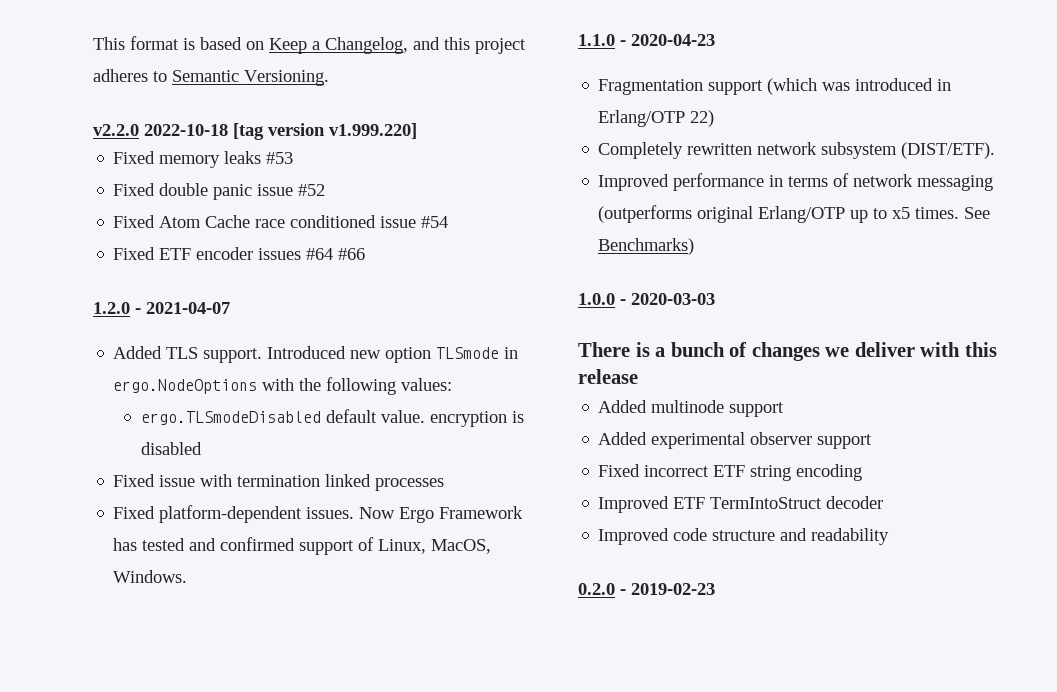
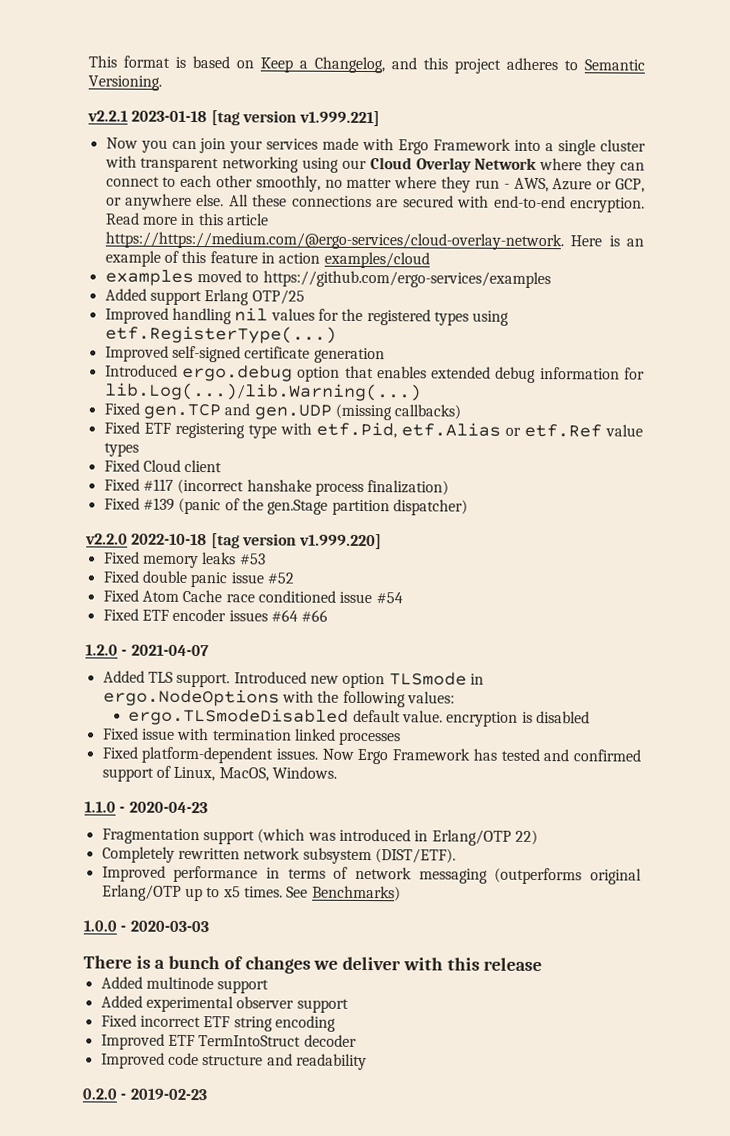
(329, 78) none -> [87,110,381,127] [105,137,646,156] [104,155,646,175] [105,174,645,193] [105,193,645,213] [104,212,269,226] [104,231,644,251] [104,250,430,269] [104,269,551,289] [104,288,305,306] [104,307,510,326] [104,325,337,344] [104,345,385,364] [104,364,645,383] [103,382,422,402] [103,402,462,421] [103,421,643,439] [103,442,139,457] [103,459,223,473] [103,478,450,496] [103,497,468,516] // v2.2.1 2023-01-18 [tag version v1.999.221] // Now you can join your services made with Ergo Framework into a single cluster with transparent networking using our Cloud Overlay Network where they can connect to each other smoothly, no matter where they run - AWS, Azure or GCP, or anywhere else. All these connections are secured with end-to-end encryption. Read more in this article https://https://medium.com/@ergo-services/cloud-overlay-network. Here is an example of this feature in action examples/cloud // examples moved to https://github.com/ergo-services/examples // Added support Erlang OTP/25 // Improved handling nil values for the registered types using etf.RegisterType(...) // Improved self-signed certificate generation // Introduced ergo.debug option that enables extended debug information for lib.Log(...)/lib.Warning(...) // Fixed gen.TCP and gen.UDP (missing callbacks) // Fixed ETF registering type with etf.Pid, etf.Alias or etf.Ref value types // Fixed Cloud client // Fixed #117 (incorrect hanshake process finalization) // Fixed #139 (panic of the gen.Stage partition dispatcher)

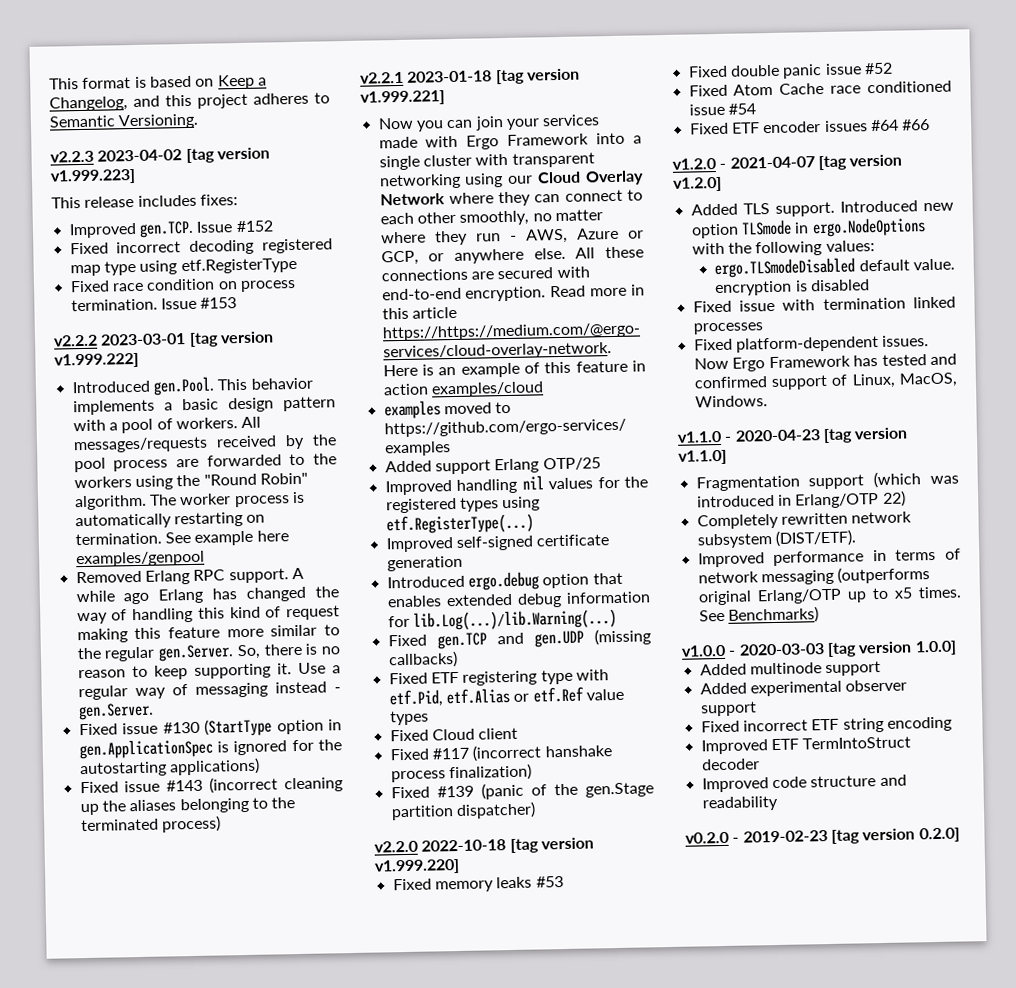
(162, 83) none -> [50,147,270,164] [50,168,136,185] [51,194,238,209] [68,220,274,239] [69,238,333,255] [69,257,297,277] [69,278,296,293] [70,297,238,312] [53,331,274,347] [54,352,139,369] [71,376,313,396] [72,396,336,416] [72,416,262,434] [72,434,337,454] [73,453,337,473] [73,472,308,491] [73,491,305,511] [74,512,266,530] [74,530,289,546] [75,550,205,568] [75,567,304,585] [75,586,339,605] [76,605,340,625] [76,624,340,644] [76,643,340,662] [77,662,341,680] [77,681,341,701] [77,702,154,721] [78,718,342,737] [78,738,342,760] [78,757,260,778] [79,776,343,794] [79,797,296,816] [80,815,221,833] // v2.2.3 2023-04-02 [tag version v1.999.223] // This release includes fixes: // Improved gen.TCP. Issue #152 // Fixed incorrect decoding registered map type using etf.RegisterType // Fixed race condition on process termination. Issue #153 // v2.2.2 2023-03-01 [tag version v1.999.222] // Introduced gen.Pool. This behavior implements a basic design pattern with a pool of workers. All messages/requests received by the pool process are forwarded to the workers using the "Round Robin" algorithm. The worker process is automatically restarting on termination. See example here examples/genpool // Removed Erlang RPC support. A while ago Erlang has changed the way of handling this kind of request making this feature more similar to the regular gen.Server. So, there is no reason to keep supporting it. Use a regular way of messaging instead - gen.Server. // Fixed issue #130 (StartType option in gen.ApplicationSpec is ignored for the autostarting applications) // Fixed issue #143 (incorrect cleaning up the aliases belonging to the terminated process)
[85,644,118,656] 1.2.0 -> [672,158,716,170] v1.2.0
(209, 650) none -> [817,154,903,171] [673,176,722,192] [tag version v1.2.0]
[84,801,116,813] 1.1.0 -> [677,430,722,443] v1.1.0
(208, 807) none -> [822,427,909,444] [678,449,727,465] [tag version v1.1.0]
[83,920,117,932] 1.0.0 -> [681,644,726,657] v1.0.0
[83,955,543,974] // There is a bunch of changes we deliver with this release -> [826,640,957,658] [tag version 1.0.0]
[82,1088,117,1100] 0.2.0 -> [685,831,729,844] v0.2.0
(207, 1094) none -> [830,827,960,844] [tag version 0.2.0]

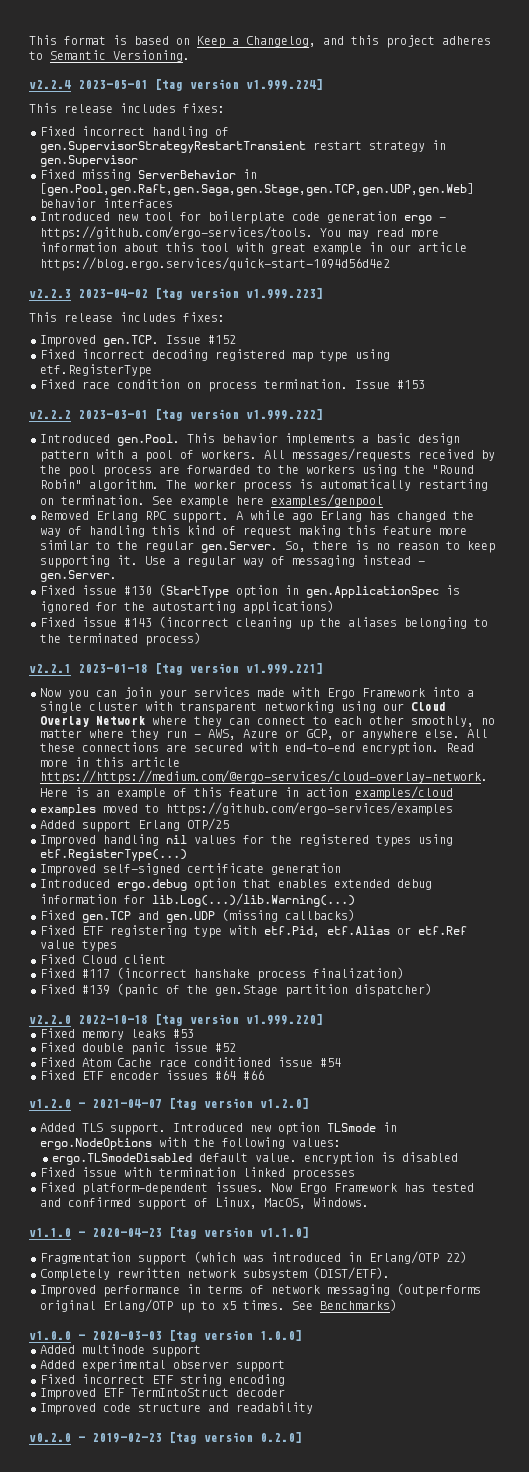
(200, 121) none -> [29,79,323,91] [29,103,225,113] [40,126,229,138] [40,140,446,153] [40,155,138,167] [40,169,257,181] [40,183,474,196] [40,198,173,208] [40,211,446,224] [40,226,439,240] [40,242,467,255] [40,257,390,271] // v2.2.4 2023-05-01 [tag version v1.999.224] // This release includes fixes: // Fixed incorrect handling of gen.SupervisorStrategyRestartTransient restart strategy in gen.Supervisor // Fixed missing ServerBehavior in [gen.Pool,gen.Raft,gen.Saga,gen.Stage,gen.TCP,gen.UDP,gen.Web] behavior interfaces // Introduced new tool for boilerplate code generation ergo - https://github.com/ergo-services/tools. You may read more information about this tool with great example in our article https://blog.ergo.services/quick-start-1094d56d4e2

